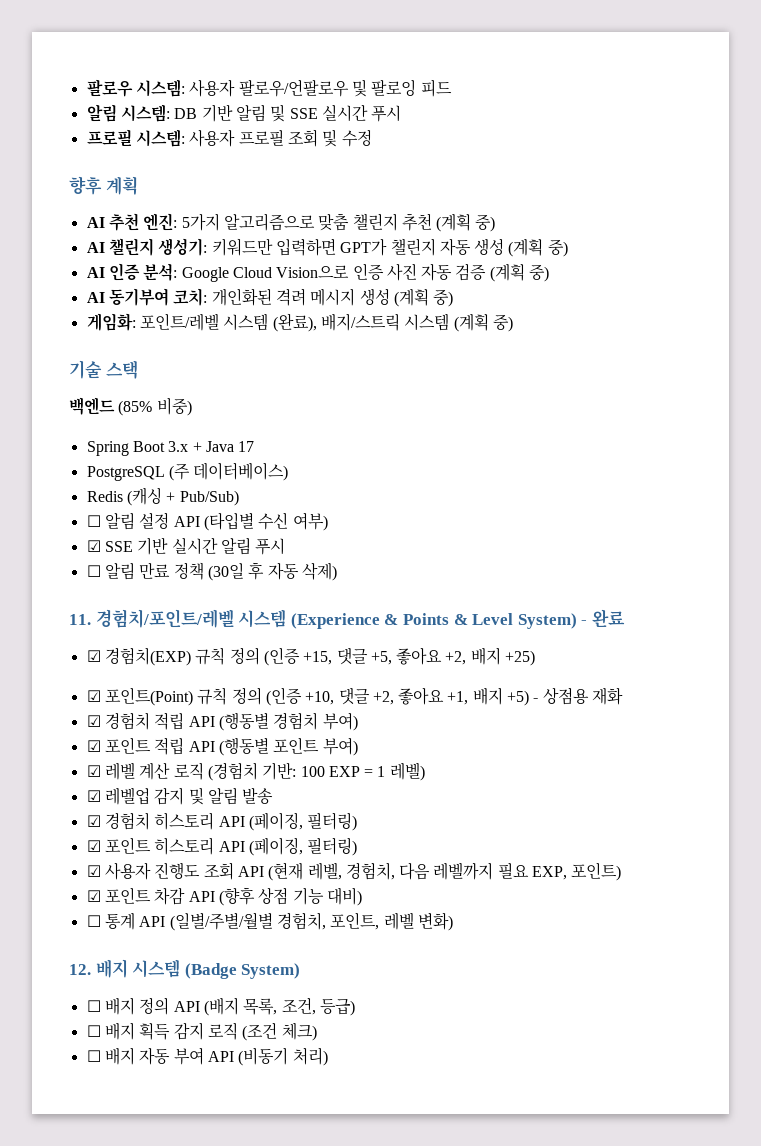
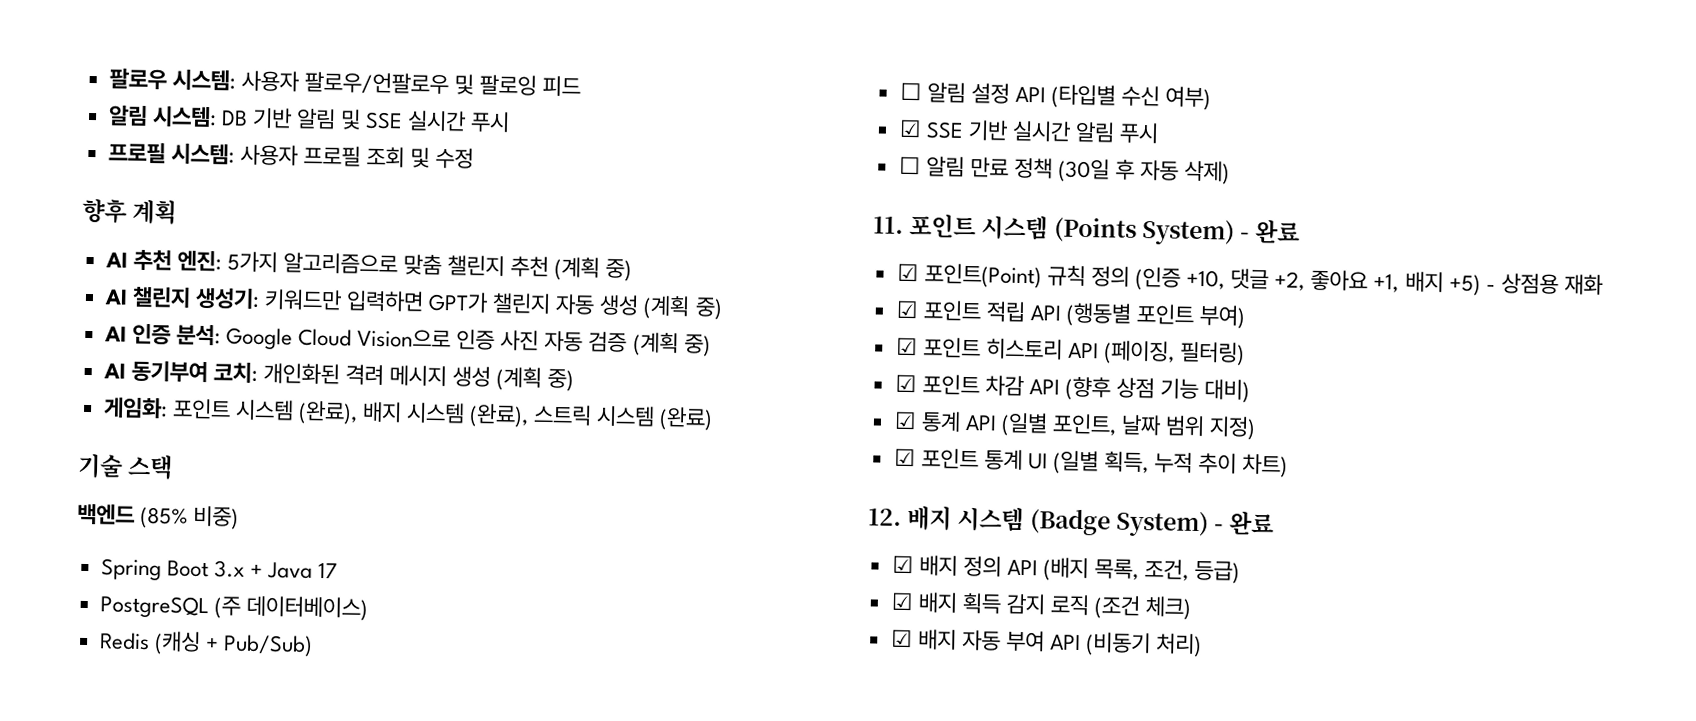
[139,313,513,332] 포인트/레벨 시스템 (완료), 배지/스트릭 시스템 (계획 중) -> [171,398,714,431] 포인트 시스템 (완료), 배지 시스템 (완료), 스트릭 시스템 (완료)
[95,609,625,629] [86,647,536,666] 경험치/포인트/레벨 시스템 (Experience & Points & Level System) - 완료 // ☑ 경험치(EXP) 규칙 정의 (인증 +15, 댓글 +5, 좋아요 +2, 배지 +25) -> [909,214,1301,246] 포인트 시스템 (Points System) - 완료
[86,712,358,731] // ☑ 경험치 적립 API (행동별 경험치 부여) -> (1604, 284) none
[86,762,425,781] [86,787,274,805] [86,812,358,831] // ☑ 레벨 계산 로직 (경험치 기반: 100 EXP = 1 레벨) // ☑ 레벨업 감지 및 알림 발송 // ☑ 경험치 히스토리 API (페이징, 필터링) -> (1246, 317) none
[86,862,622,881] // ☑ 사용자 진행도 조회 API (현재 레벨, 경험치, 다음 레벨까지 필요 EXP, 포인트) -> (1246, 353) none
[86,915,101,927] ☐ -> [893,411,917,430] ☑
[169,912,453,931] (일별/주별/월별 경험치, 포인트, 레벨 변화) -> [1000,412,1257,440] [893,448,1289,478] (일별 포인트, 날짜 범위 지정) // ☑ 포인트 통계 UI (일별 획득, 누적 추이 차트)
[86,1000,101,1012] // ☐ -> [1214,510,1275,536] [891,555,914,574] - 완료 // ☑
[86,1025,101,1037] ☐ -> [890,592,914,611] ☑
[86,1050,101,1062] ☐ -> [890,629,913,648] ☑

